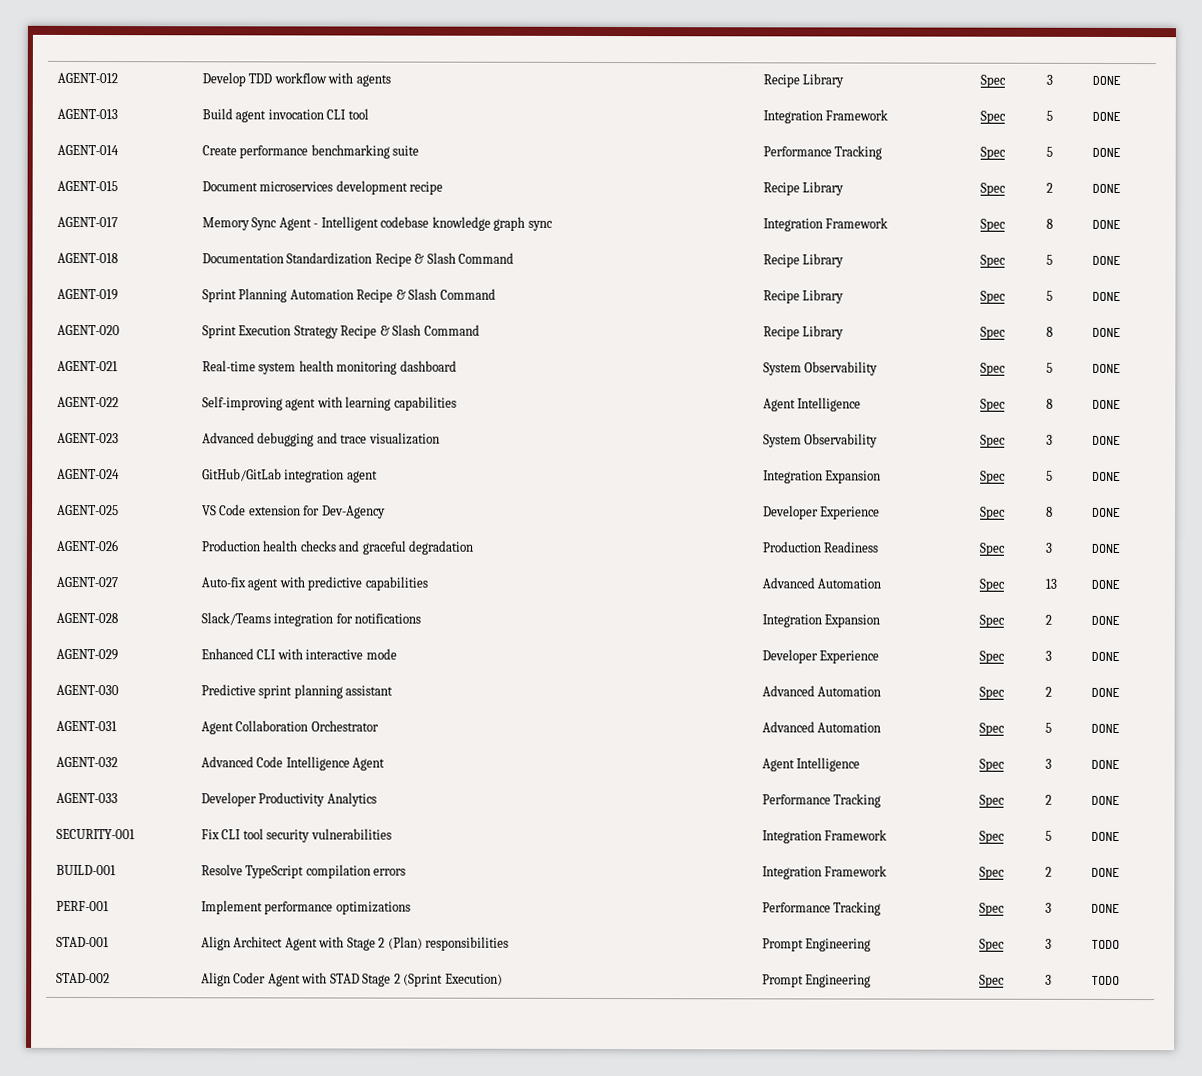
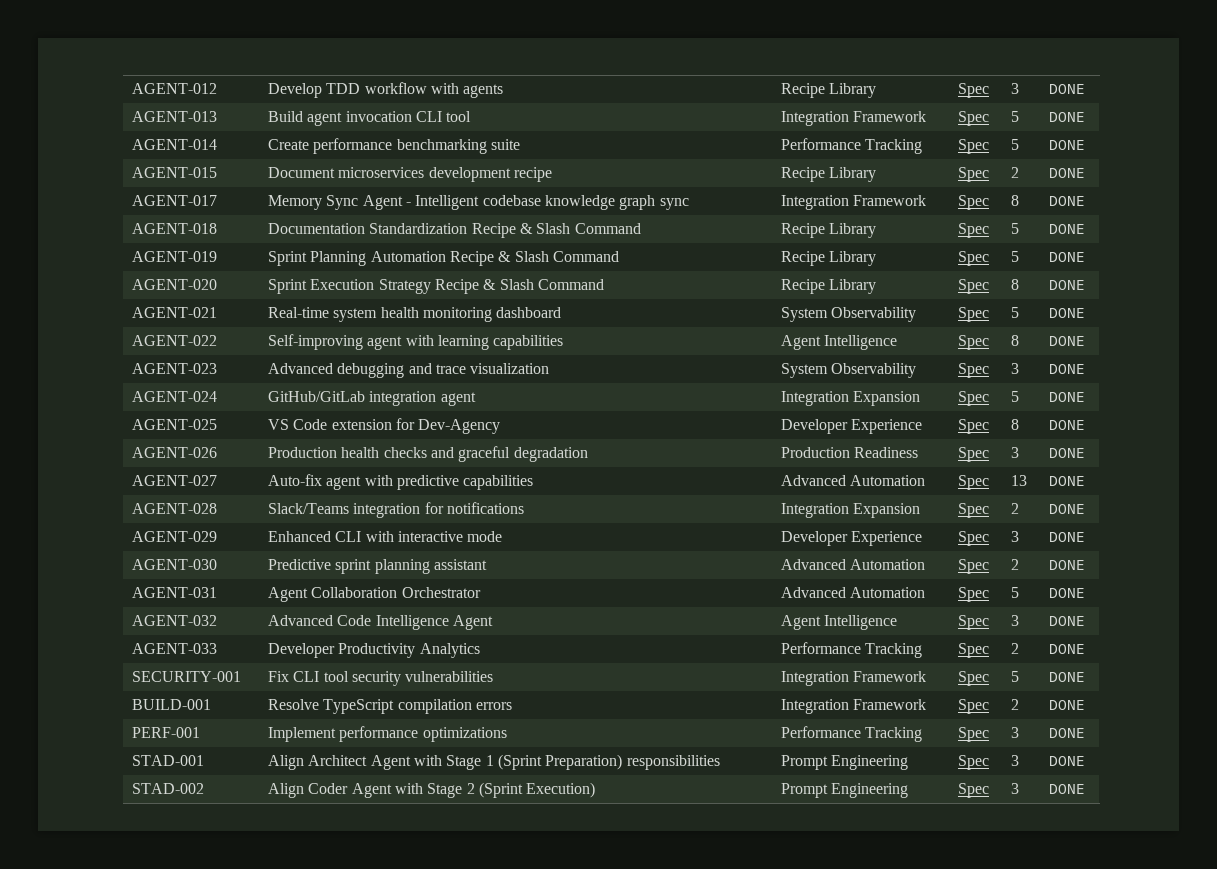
[378,936,423,950] 2 (Plan) -> [485,754,623,770] 1 (Sprint Preparation)
[1090,939,1120,949] TODO -> [1049,756,1086,766] DONE
[329,973,360,984] STAD -> (424, 788) none
[1090,975,1120,985] TODO -> [1049,784,1086,794] DONE

